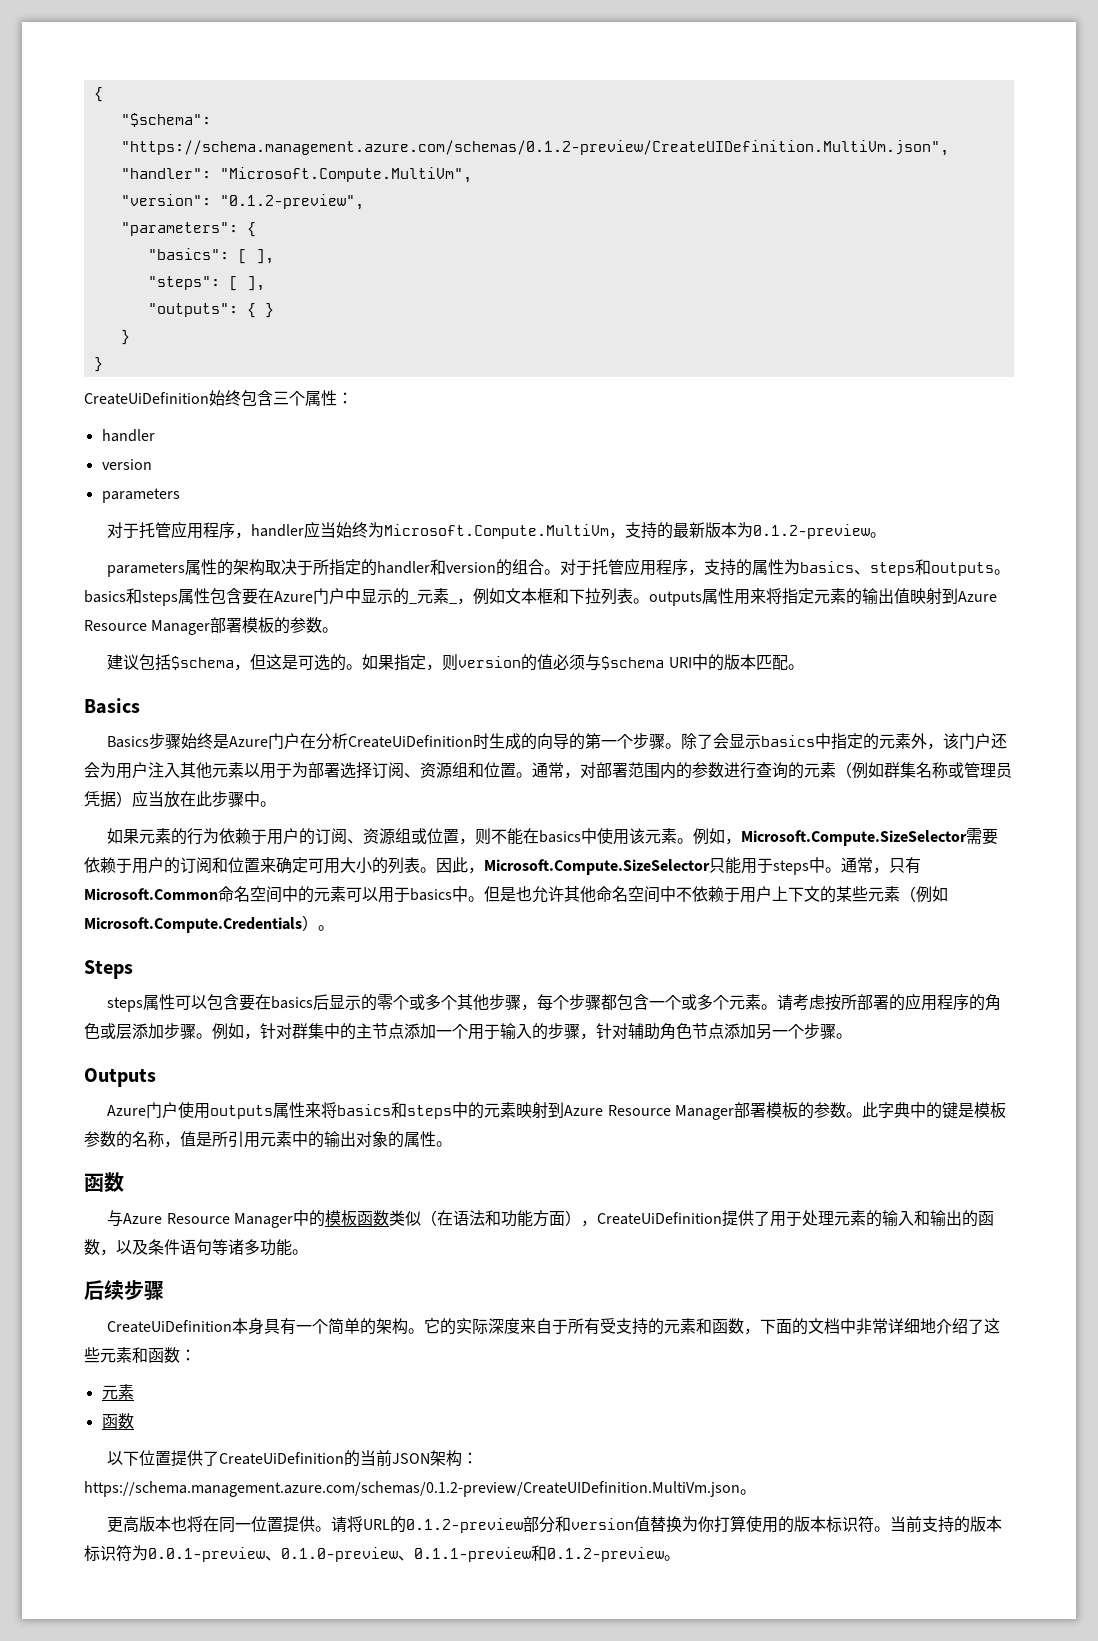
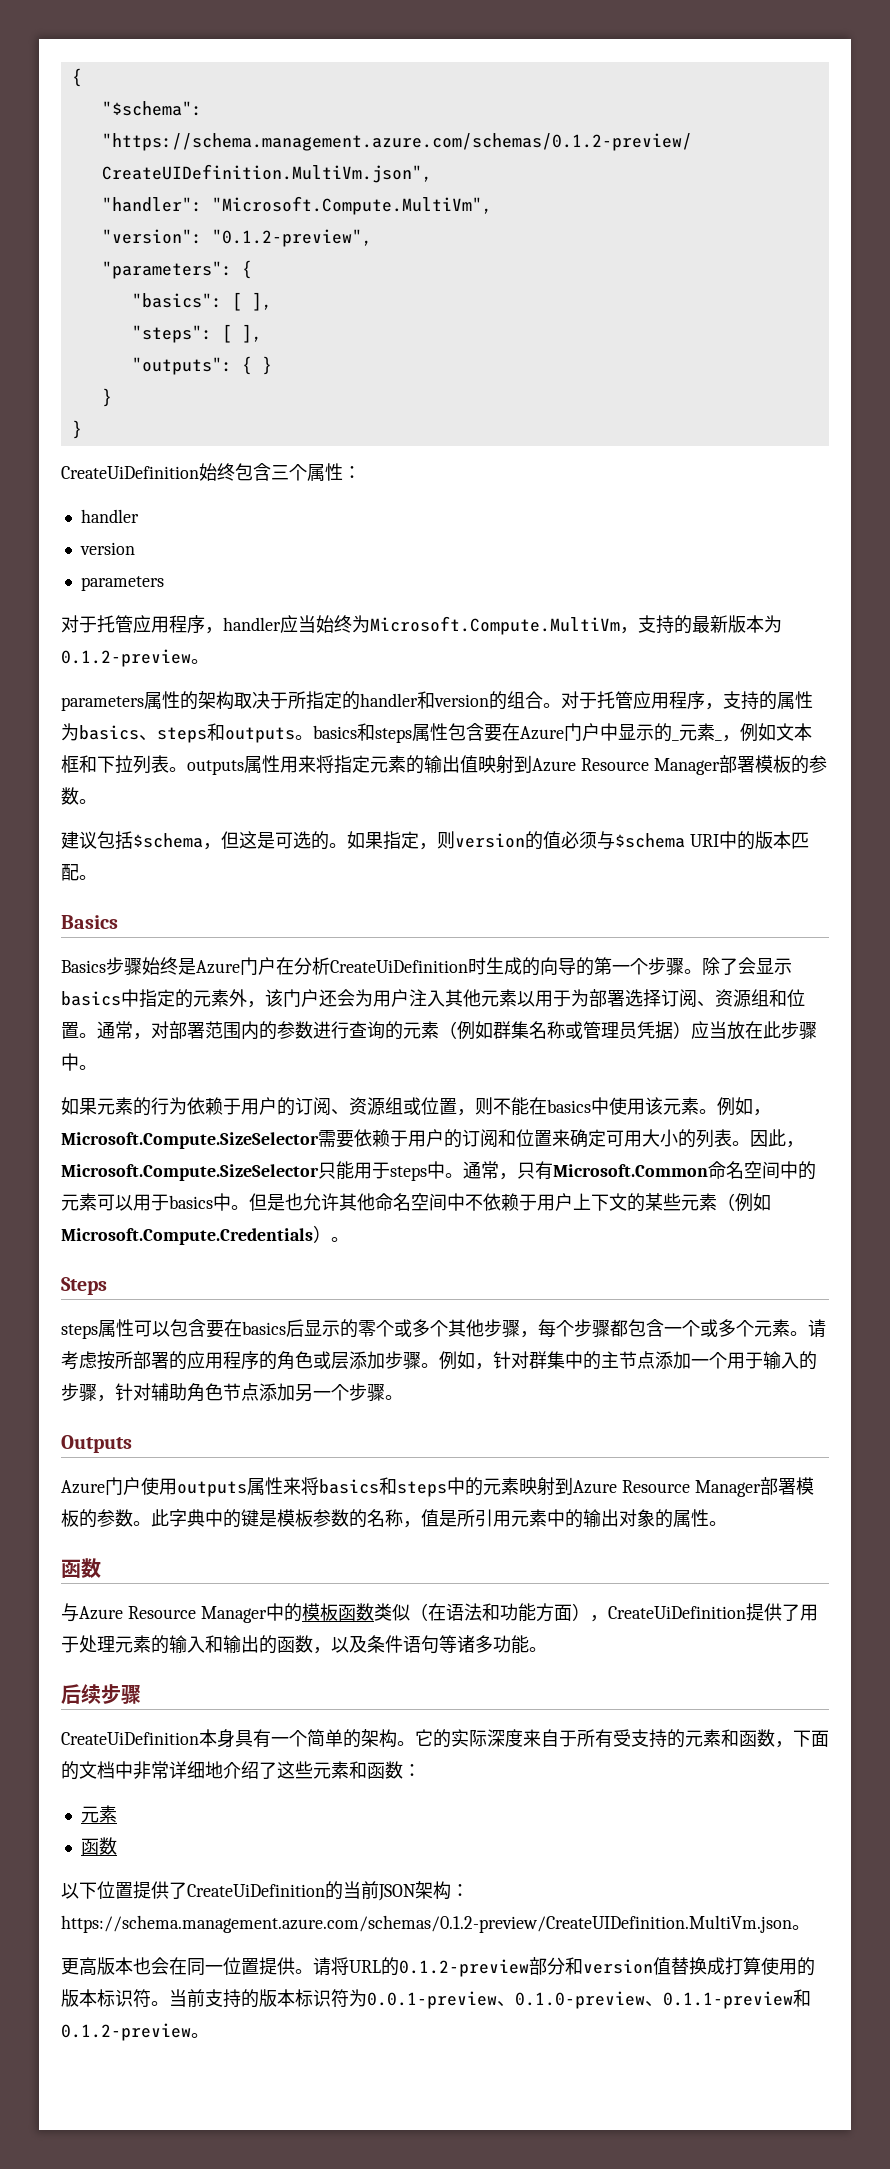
[187,1516,204,1532] 将 -> [151,1957,169,1975] 会
[682,1516,715,1532] 为你 -> [707,1957,725,1975] 成

